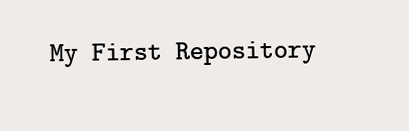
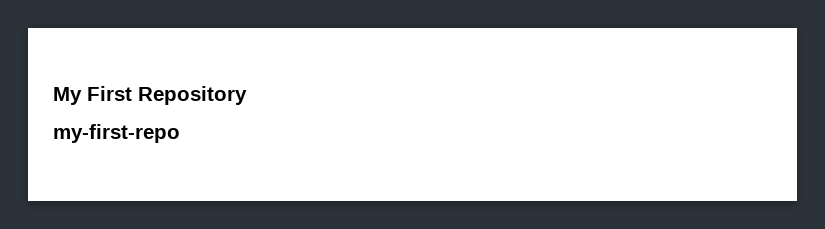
(316, 53) none -> [53,124,180,143] // my-first-repo

